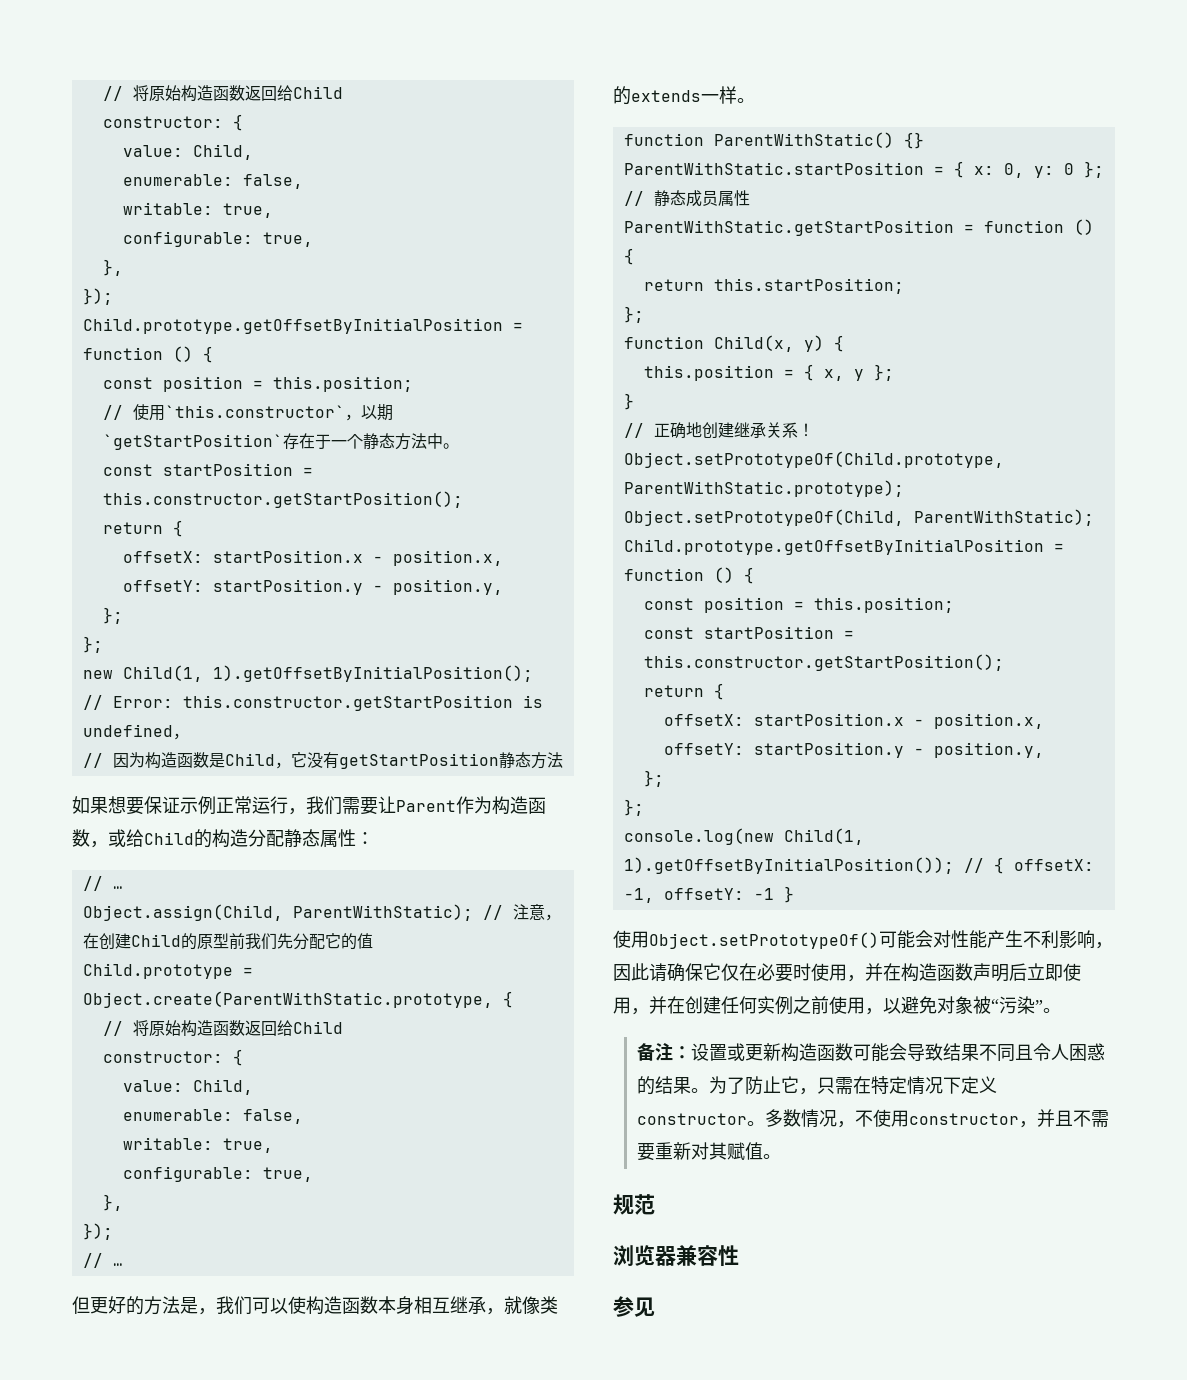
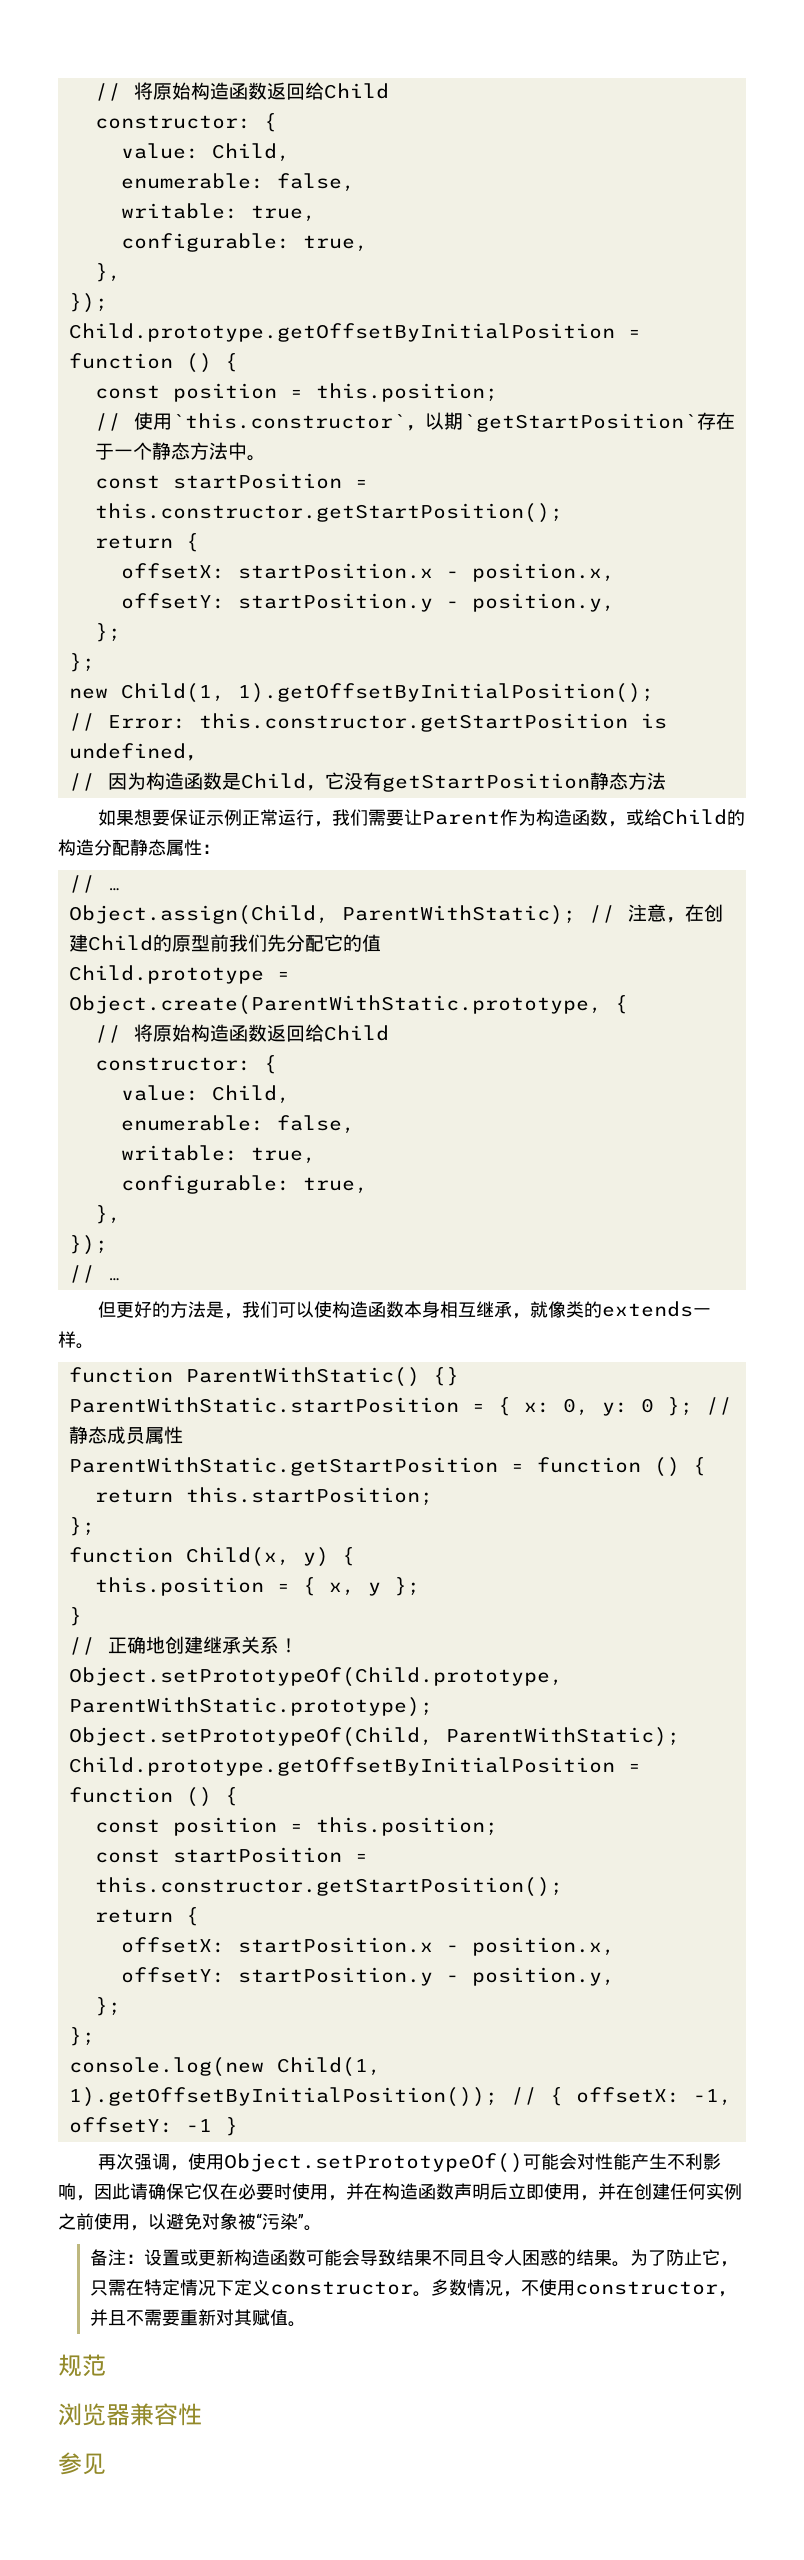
(794, 894) none -> [98,2153,189,2171] 再次强调，

